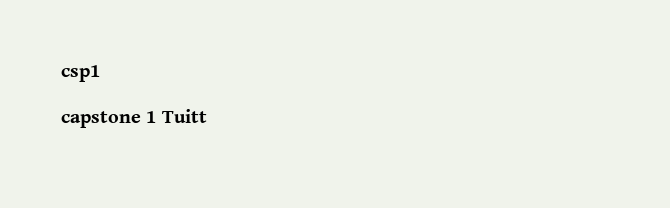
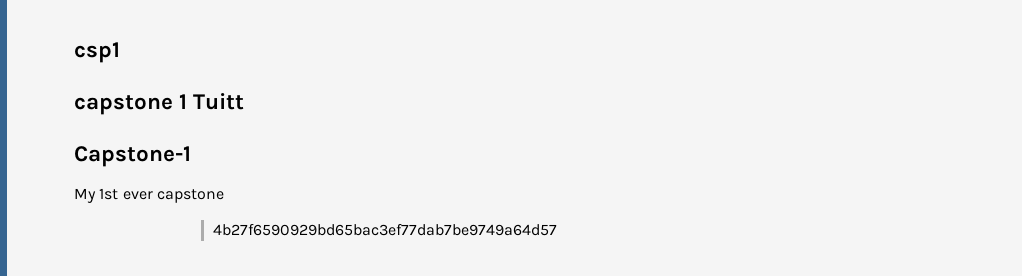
(207, 116) none -> [74,146,191,167] [74,188,224,203] [212,223,557,236] // Capstone-1 // My 1st ever capstone // 4b27f6590929bd65bac3ef77dab7be9749a64d57

